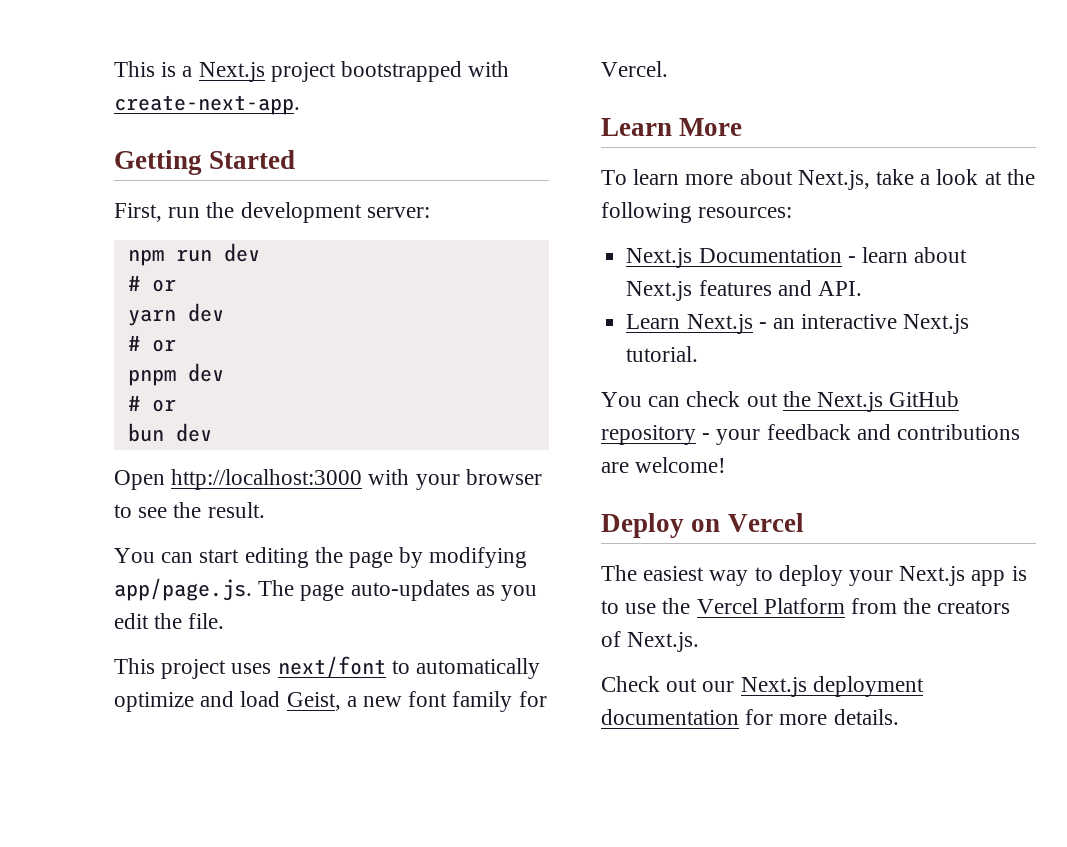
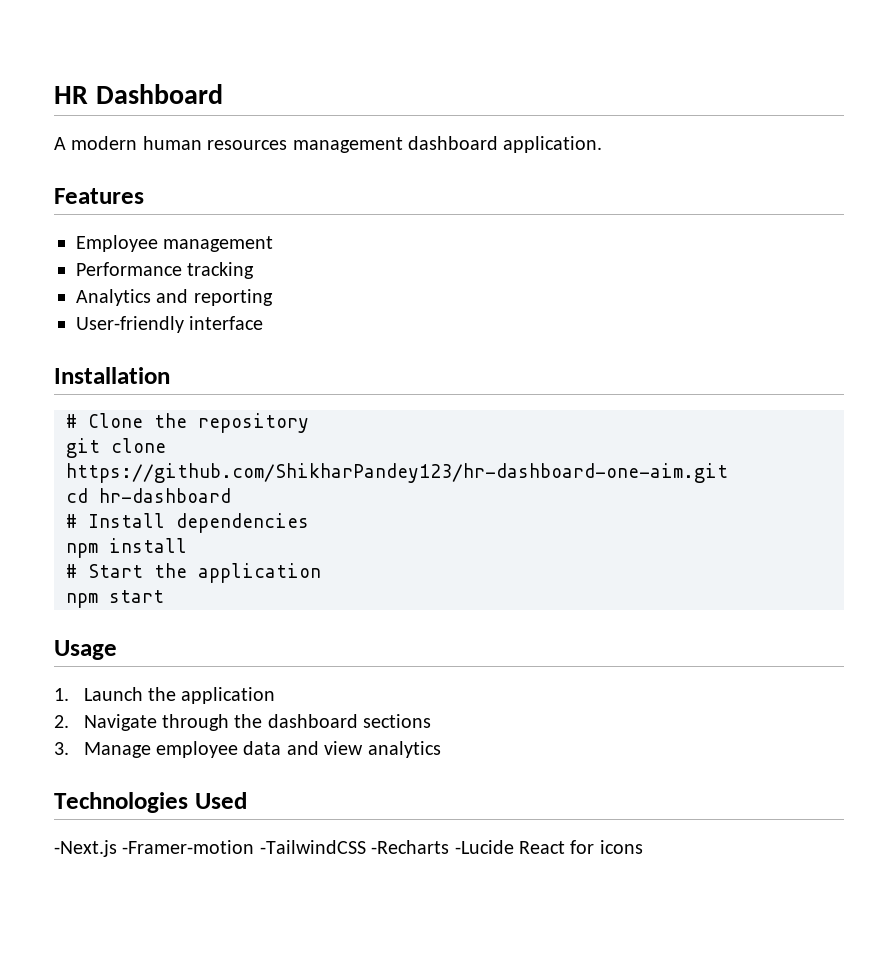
[114,61,510,82] [114,95,300,115] [114,150,296,175] [114,202,430,223] [127,243,260,266] [127,275,176,292] [127,303,224,326] [127,335,176,352] [127,363,224,386] [127,395,176,412] [127,423,212,442] [114,469,542,490] [114,502,265,518] [114,547,528,568] [114,578,538,601] [114,613,225,629] [114,656,541,679] [114,691,547,712] [601,61,668,77] [601,118,743,136] [601,169,1035,190] [601,202,793,223] [626,247,968,268] [626,280,862,301] [626,314,970,334] [626,346,699,362] [601,391,960,412] [601,424,1021,445] [601,457,727,473] [601,513,804,538] [601,565,1027,586] [601,598,1011,614] [601,631,700,652] [601,676,924,697] [601,709,899,725] This is a Next.js project bootstrapped with create-next-app. // Getting Started // First, run the development server: // npm run dev // # or // yarn dev // # or // pnpm dev // # or // bun dev // Open http://localhost:3000 with your browser to see the result. // You can start editing the page by modifying app/page.js. The page auto-updates as you edit the file. // This project uses next/font to automatically optimize and load Geist, a new font family for Vercel. // Learn More // To learn more about Next.js, take a look at the following resources: // Next.js Documentation - learn about Next.js features and API. // Learn Next.js - an interactive Next.js tutorial. // You can check out the Next.js GitHub repository - your feedback and contributions are welcome! // Deploy on Vercel // The easiest way to deploy your Next.js app is to use the Vercel Platform from the creators of Next.js. // Check out our Next.js deployment documentation for more details. -> [54,84,223,104] [54,136,603,153] [54,188,144,204] [76,235,274,252] [76,262,255,279] [76,289,273,306] [76,316,264,333] [54,367,170,384] [66,413,309,433] [66,438,166,458] [66,463,728,483] [66,488,231,503] [66,513,309,533] [66,538,187,558] [66,563,321,583] [66,590,164,608] [54,640,117,660] [54,687,276,704] [54,714,432,731] [54,741,441,758] [54,792,247,813] [54,840,643,857] HR Dashboard // A modern human resources management dashboard application. // Features // Employee management // Performance tracking // Analytics and reporting // User-friendly interface // Installation // # Clone the repository // git clone https://github.com/ShikharPandey123/hr-dashboard-one-aim.git // cd hr-dashboard // # Install dependencies // npm install // # Start the application // npm start // Usage // 1. Launch the application // 2. Navigate through the dashboard sections // 3. Manage employee data and view analytics // Technologies Used // -Next.js -Framer-motion -TailwindCSS -Recharts -Lucide React for icons

